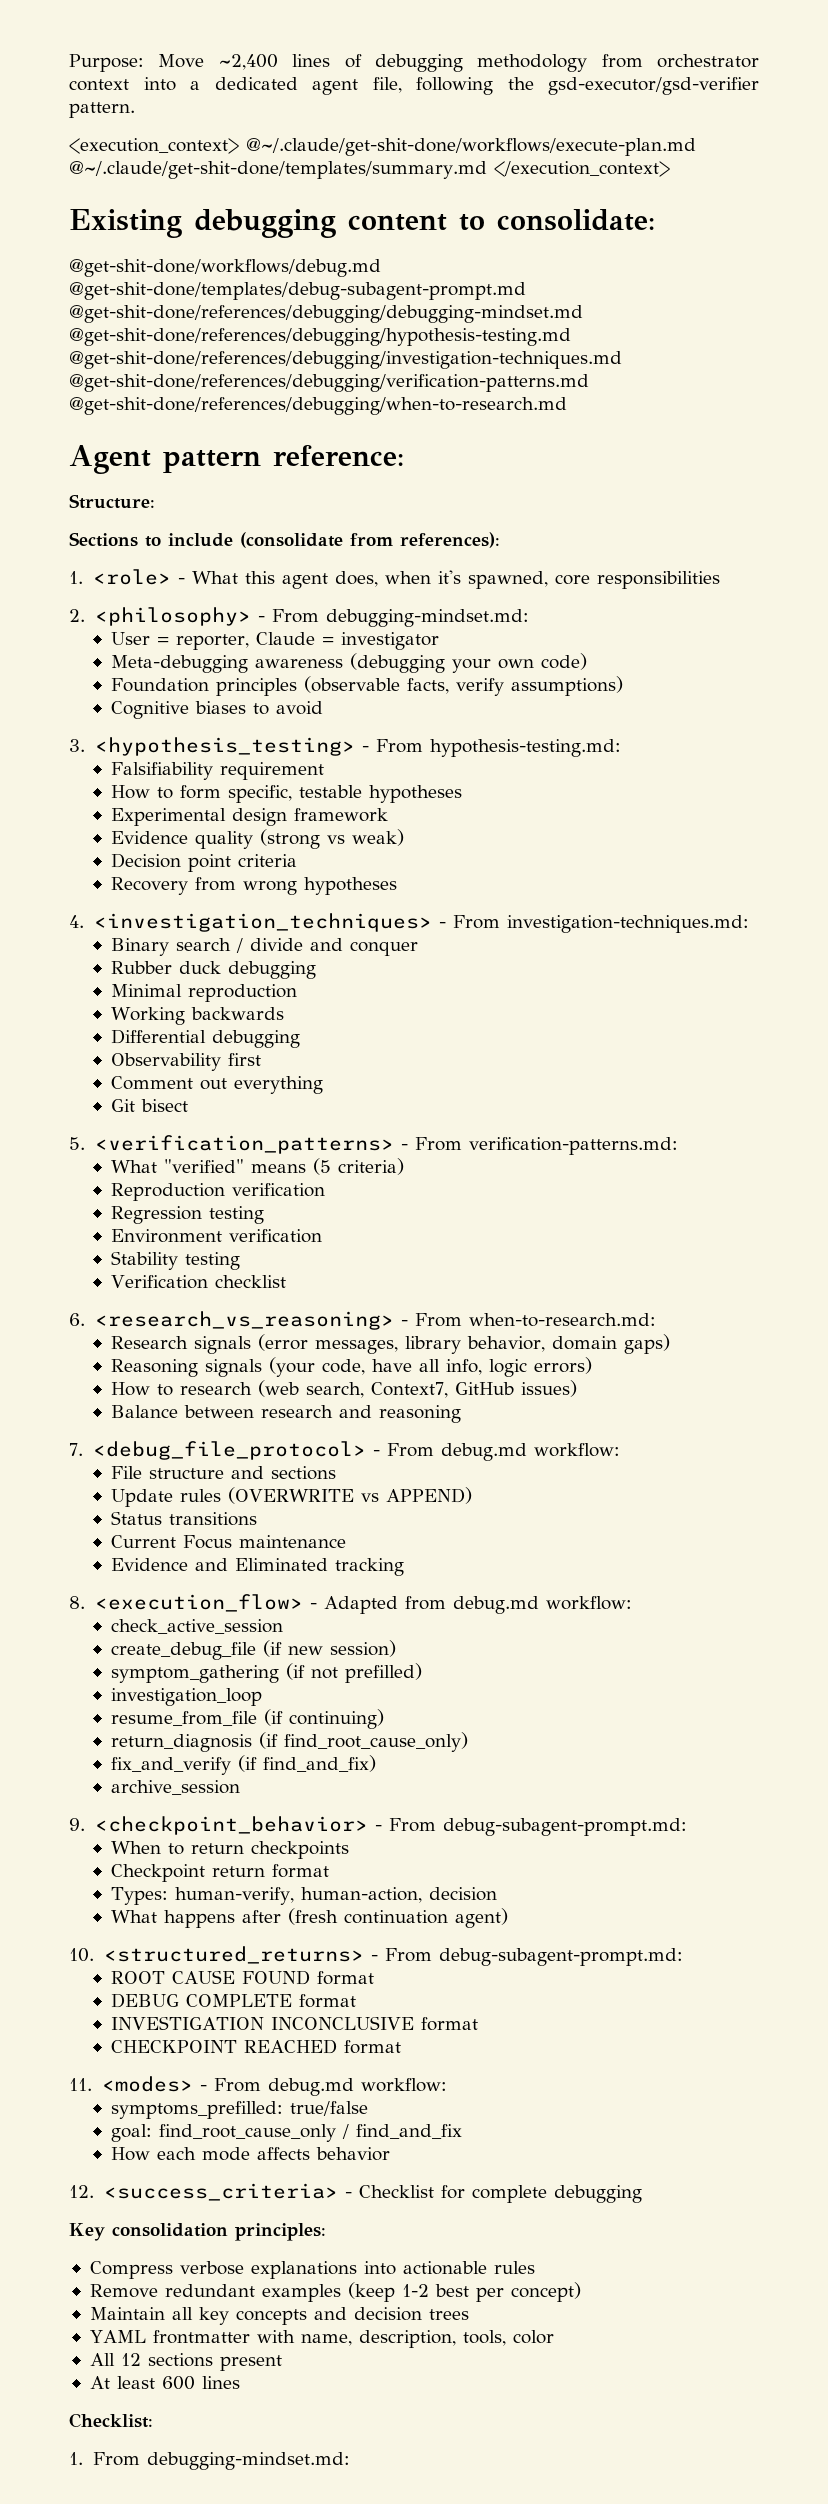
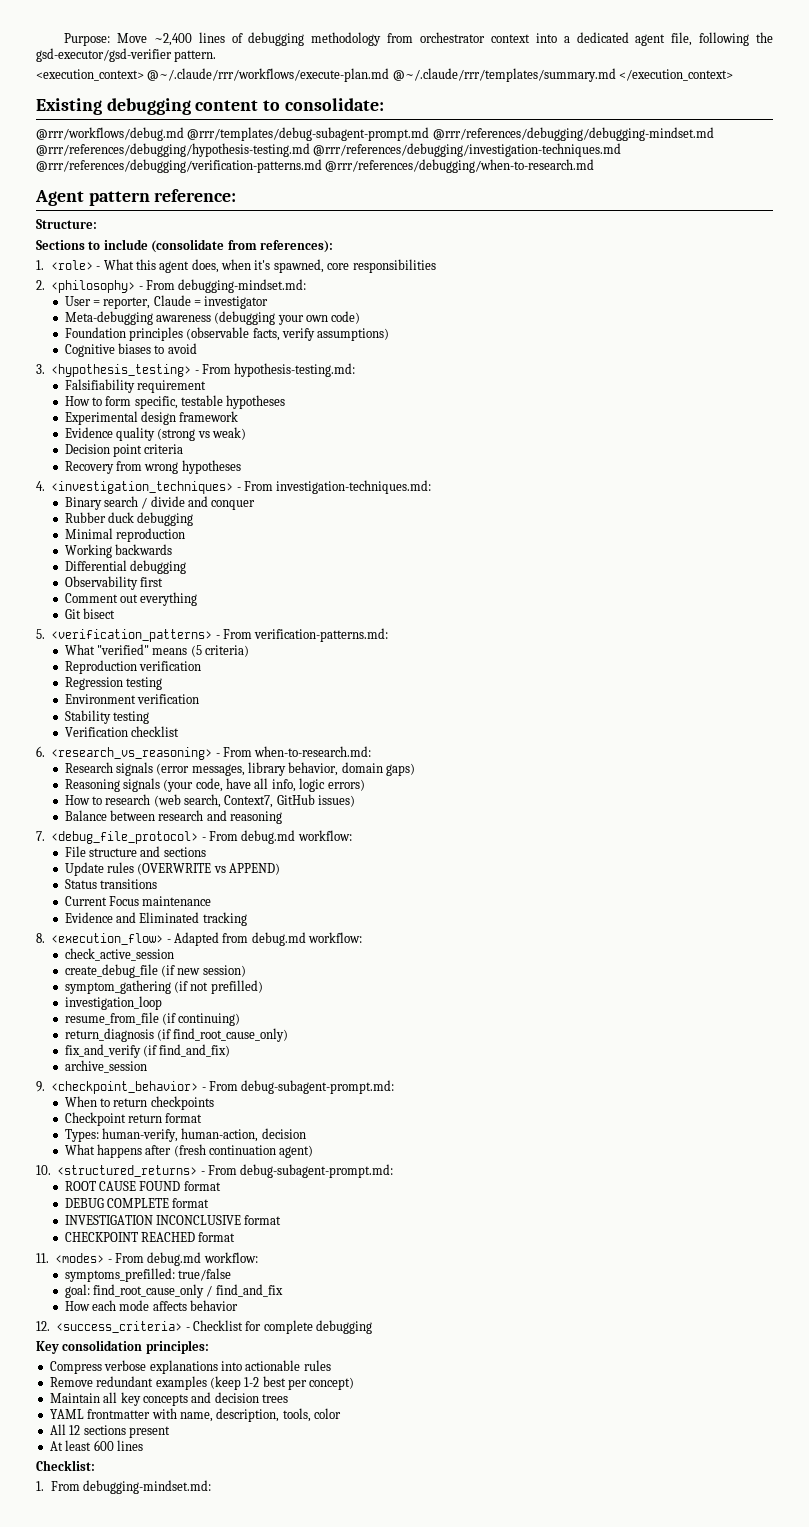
[246,138,696,156] [69,161,487,179] @~/.claude/get-shit-done/workflows/execute-plan.md @~/.claude/get-shit-done/templates/summary.md -> [147,68,616,82] @~/.claude/rrr/workflows/execute-plan.md @~/.claude/rrr/templates/summary.md
[69,259,381,277] [69,282,526,300] [69,305,583,323] [69,328,571,346] [69,351,622,369] [69,374,589,392] [69,397,567,415] @get-shit-done/workflows/debug.md @get-shit-done/templates/debug-subagent-prompt.md @get-shit-done/references/debugging/debugging-mindset.md @get-shit-done/references/debugging/hypothesis-testing.md @get-shit-done/references/debugging/investigation-techniques.md @get-shit-done/references/debugging/verification-patterns.md @get-shit-done/references/debugging/when-to-research.md -> [36,127,714,141] [36,143,622,157] [36,159,595,173] @rrr/workflows/debug.md @rrr/templates/debug-subagent-prompt.md @rrr/references/debugging/debugging-mindset.md @rrr/references/debugging/hypothesis-testing.md @rrr/references/debugging/investigation-techniques.md @rrr/references/debugging/verification-patterns.md @rrr/references/debugging/when-to-research.md

